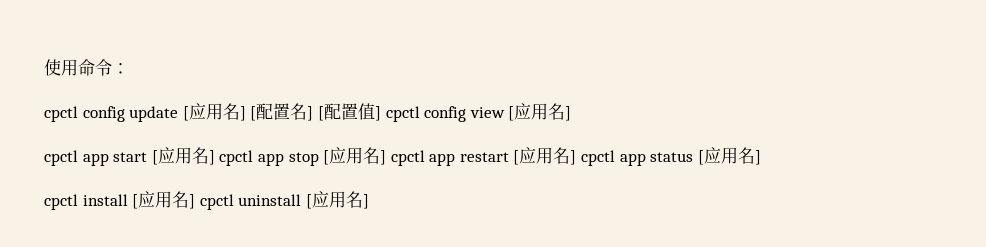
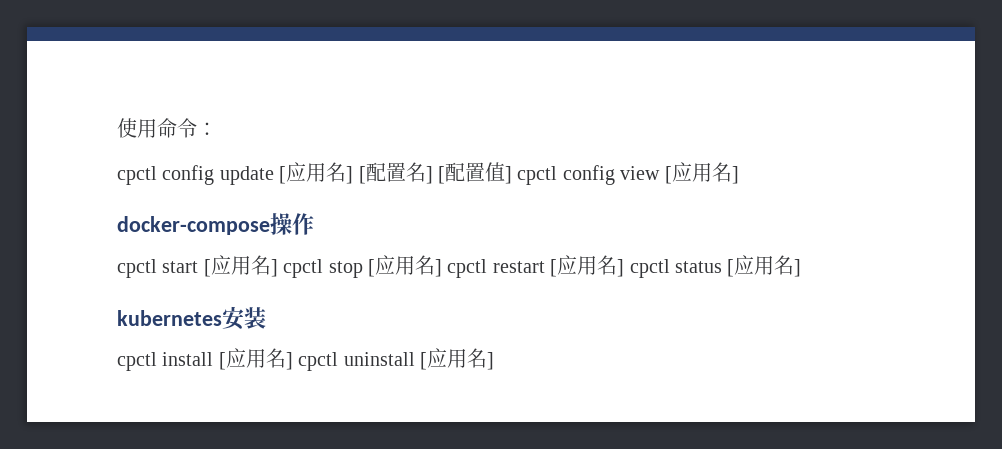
[44,150,109,166] // cpctl app -> [117,213,314,235] [117,259,157,278] // docker-compose操作 // cpctl
[257,153,284,166] app -> (324, 268) none
[429,153,456,166] app -> (488, 268) none
[619,153,646,166] app -> (670, 268) none
(761, 157) none -> [117,306,266,330] // kubernetes安装

